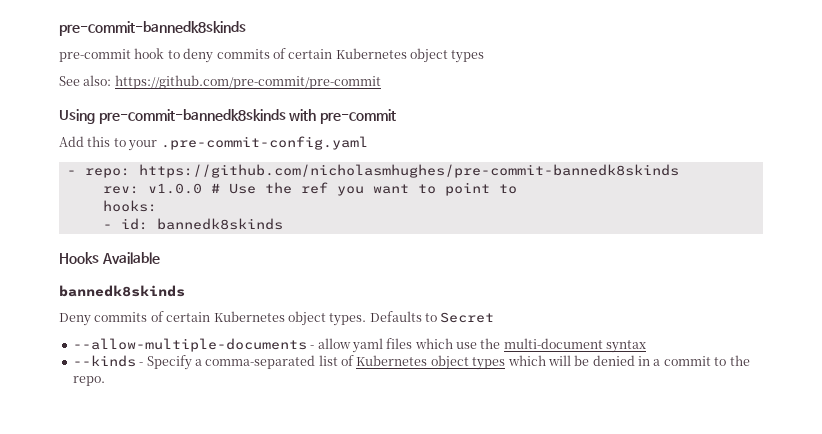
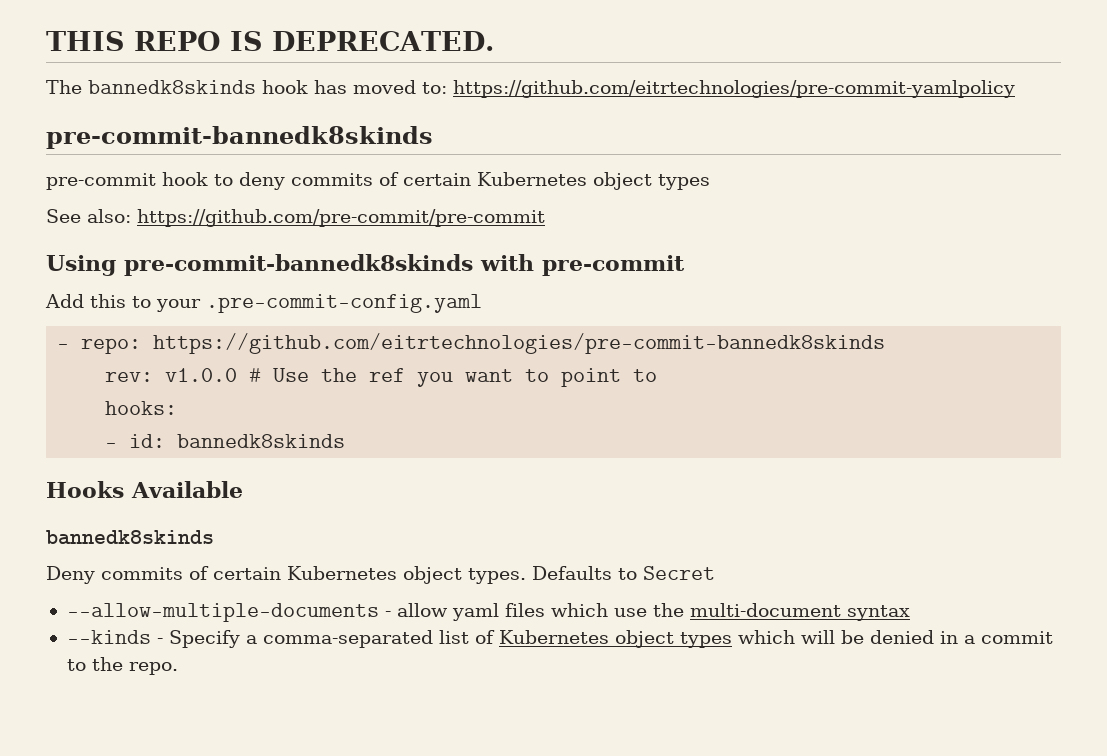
(59, 28) none -> [46,31,494,51] [46,80,1015,98] THIS REPO IS DEPRECATED. // The bannedk8skinds hook has moved to: https://github.com/eitrtechnologies/pre-commit-yamlpolicy //
[138,164,679,178] https://github.com/nicholasmhughes/pre-commit-bannedk8skinds -> [153,333,886,354] https://github.com/eitrtechnologies/pre-commit-bannedk8skinds

